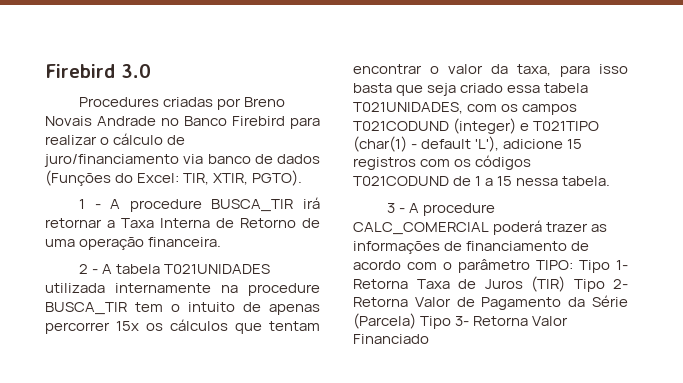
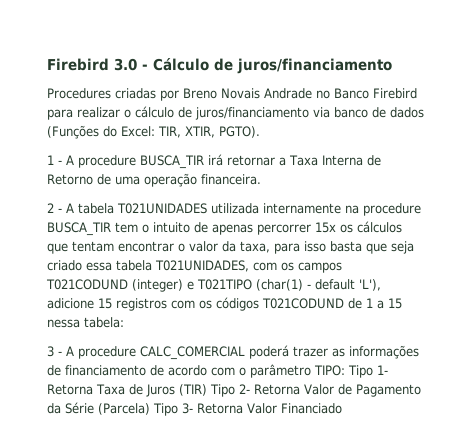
(151, 71) none -> [142,58,392,74] - Cálculo de juros/financiamento
[44,154,179,167] juro/financiamento -> [195,107,309,120] juros/financiamento
[562,176,611,186] tabela. -> [84,317,124,328] tabela:

